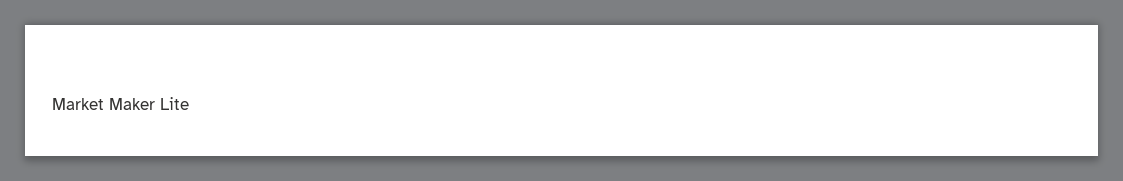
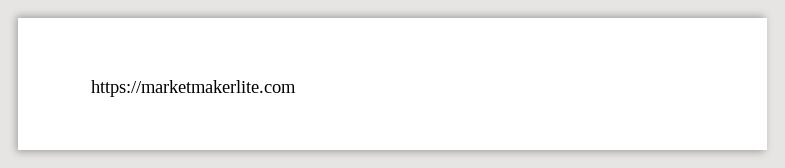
[52,97,189,110] Market Maker Lite -> [91,80,296,97] https://marketmakerlite.com

